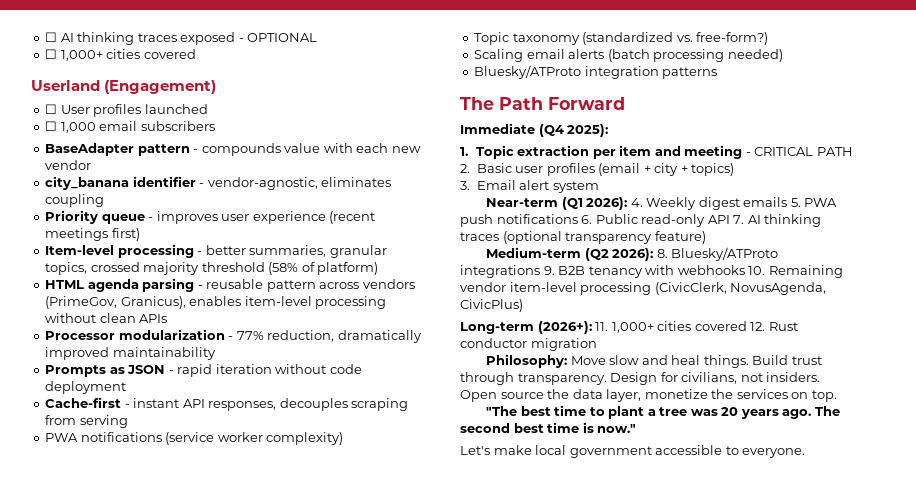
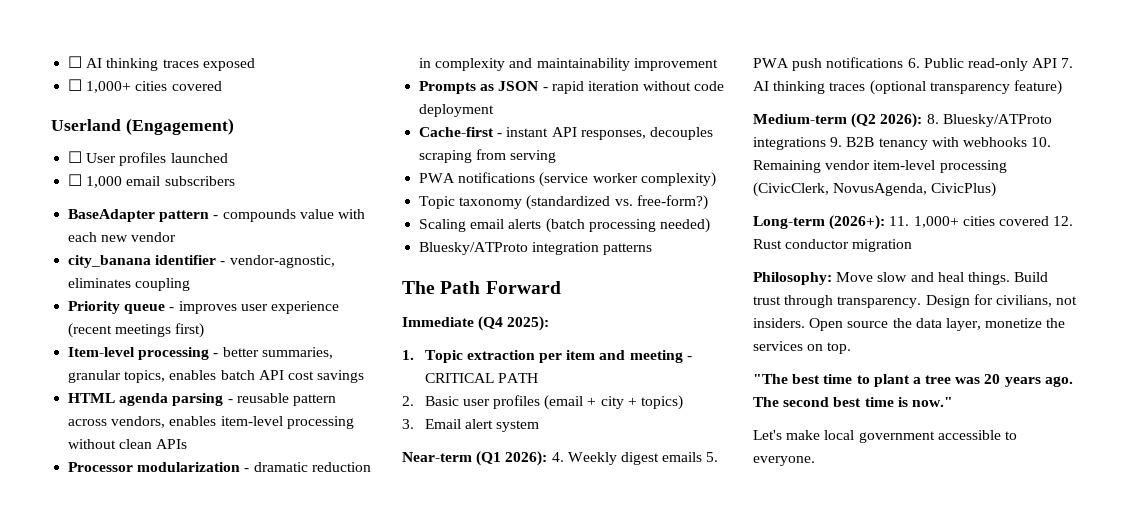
[238,33,318,42] - OPTIONAL -> (255, 64) none
[90,262,379,275] crossed majority threshold (58% of platform) -> [169,370,365,383] enables batch API cost savings
[362,279,415,289] [45,296,186,309] vendors (PrimeGov, Granicus), -> [111,416,166,428] vendors,
[236,330,422,343] [45,347,110,360] 77% reduction, dramatically improved -> [253,462,371,472] [419,58,533,71] dramatic reduction in complexity and
(216, 353) none -> [633,58,718,71] improvement

